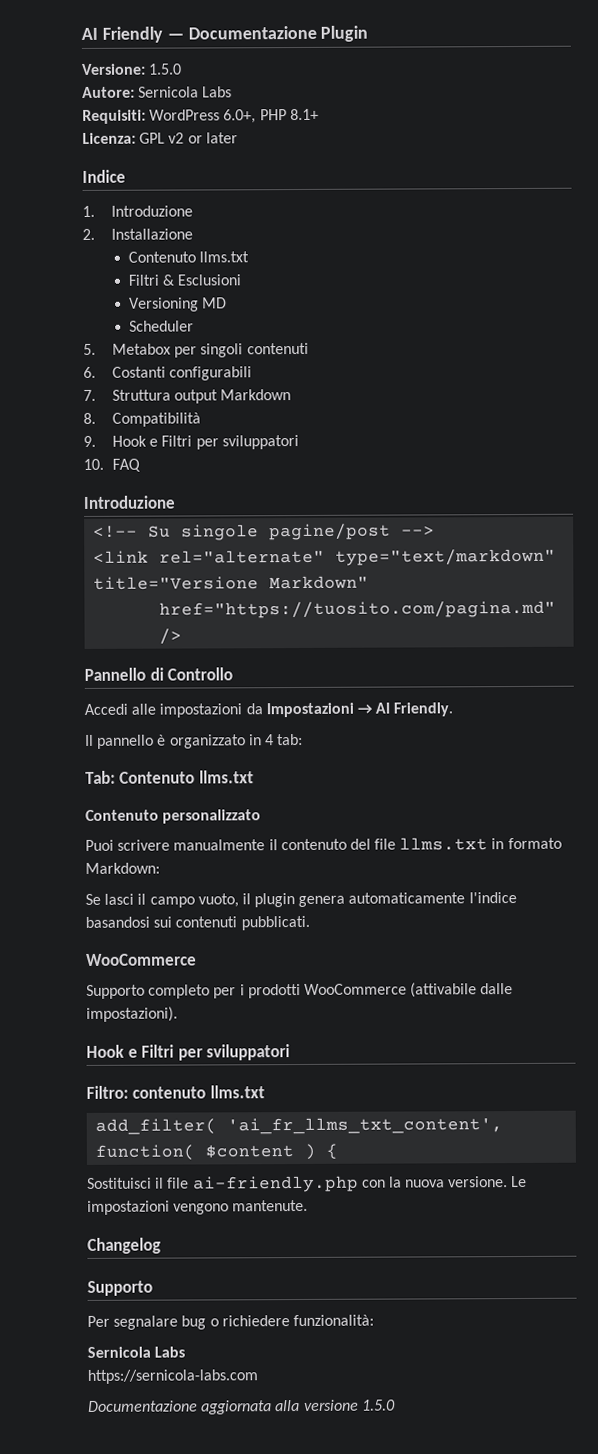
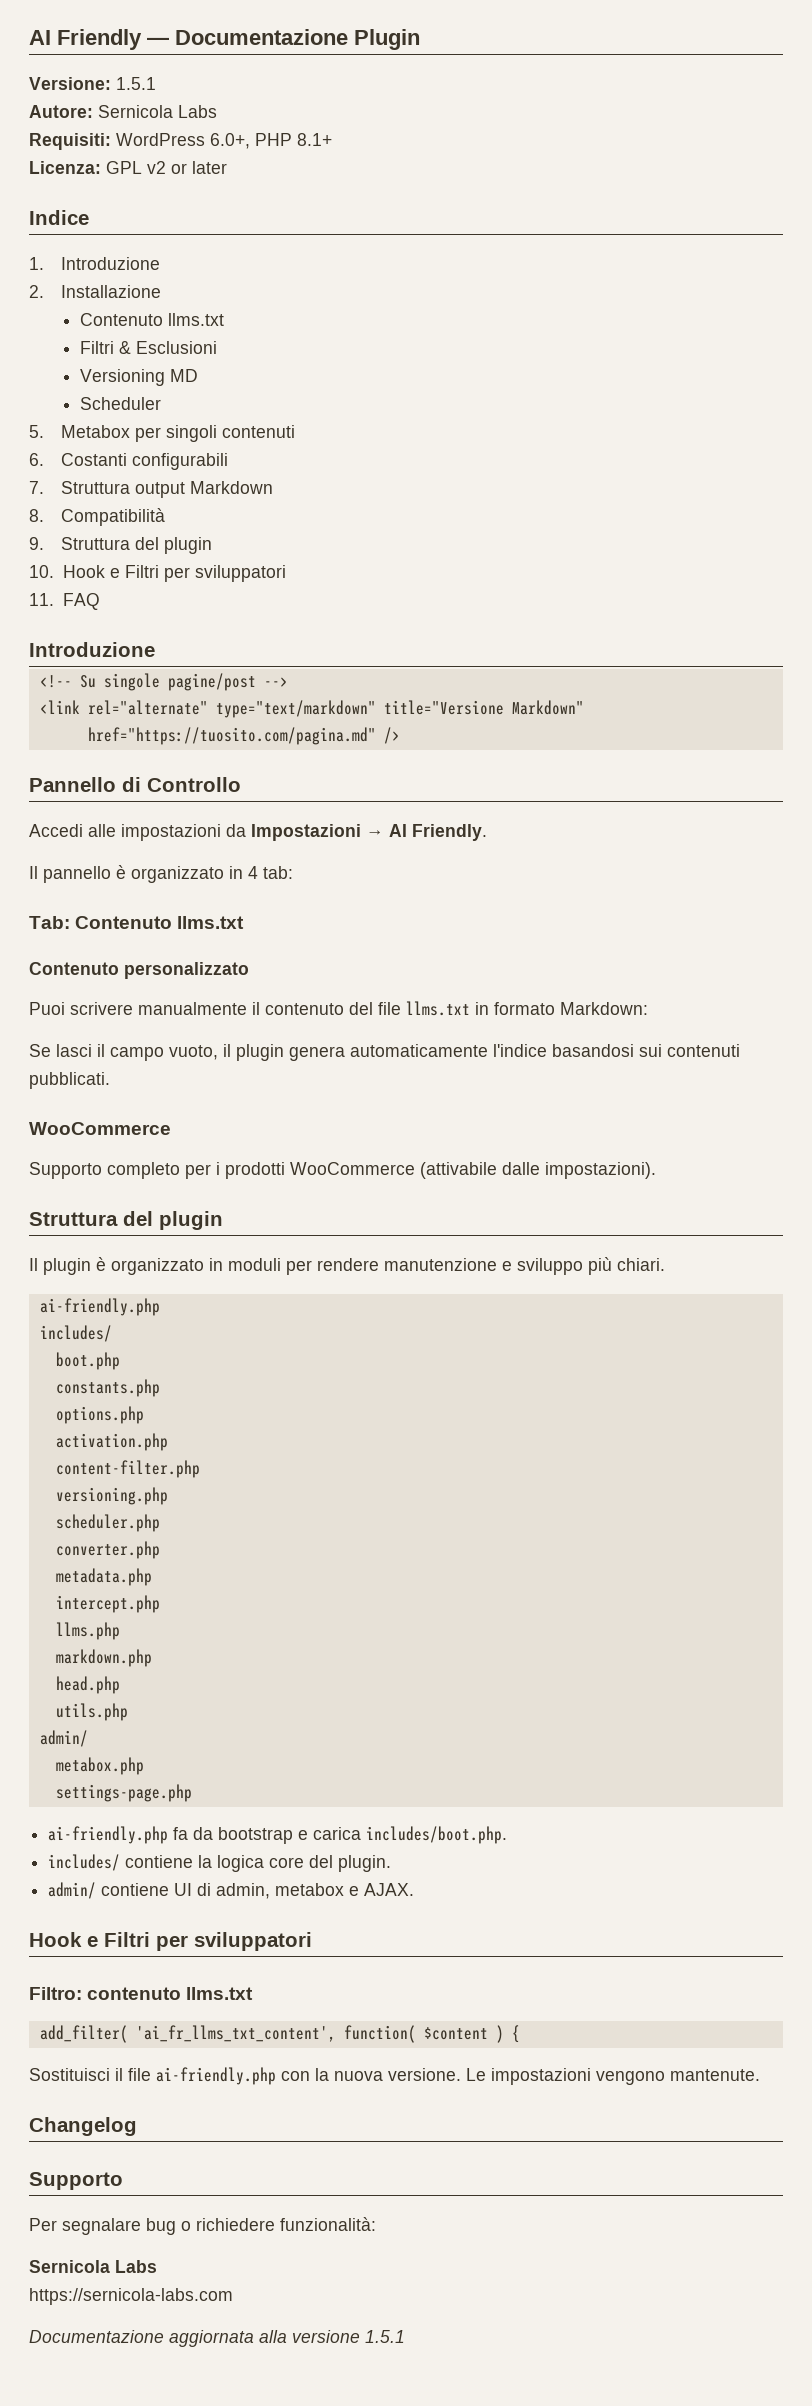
[148,63,183,75] 1.5.0 -> [116,77,156,90] 1.5.1
[112,434,299,450] [83,458,104,470] Hook e Filtri per sviluppatori // 10. -> [60,537,212,554] [29,565,286,582] [29,593,54,606] Struttura del plugin // 10. Hook e Filtri per sviluppatori // 11.
(178, 1014) none -> [29,1211,223,1230] [29,1257,665,1275] [39,1298,160,1316] [39,1325,112,1342] [55,1352,120,1370] [55,1379,160,1397] [55,1406,144,1424] [55,1433,168,1451] [55,1460,200,1478] [55,1487,168,1505] [55,1514,160,1532] [55,1541,160,1559] [55,1568,152,1586] [55,1595,160,1613] [55,1622,120,1640] [55,1649,152,1667] [55,1676,120,1694] [55,1703,128,1721] [39,1730,88,1747] [55,1757,144,1775] [55,1784,192,1802] [48,1826,508,1844] [48,1854,392,1872] [48,1882,415,1899] // Struttura del plugin // Il plugin è organizzato in moduli per rendere manutenzione e sviluppo più chiari. // ai-friendly.php // includes/ // boot.php // constants.php // options.php // activation.php // content-filter.php // versioning.php // scheduler.php // converter.php // metadata.php // intercept.php // llms.php // markdown.php // head.php // utils.php // admin/ // metabox.php // settings-page.php // ai-friendly.php fa da bootstrap e carica includes/boot.php. // includes/ contiene la logica core del plugin. // admin/ contiene UI di admin, metabox e AJAX.
[361,1399,396,1411] 1.5.0 -> [365,2330,405,2343] 1.5.1

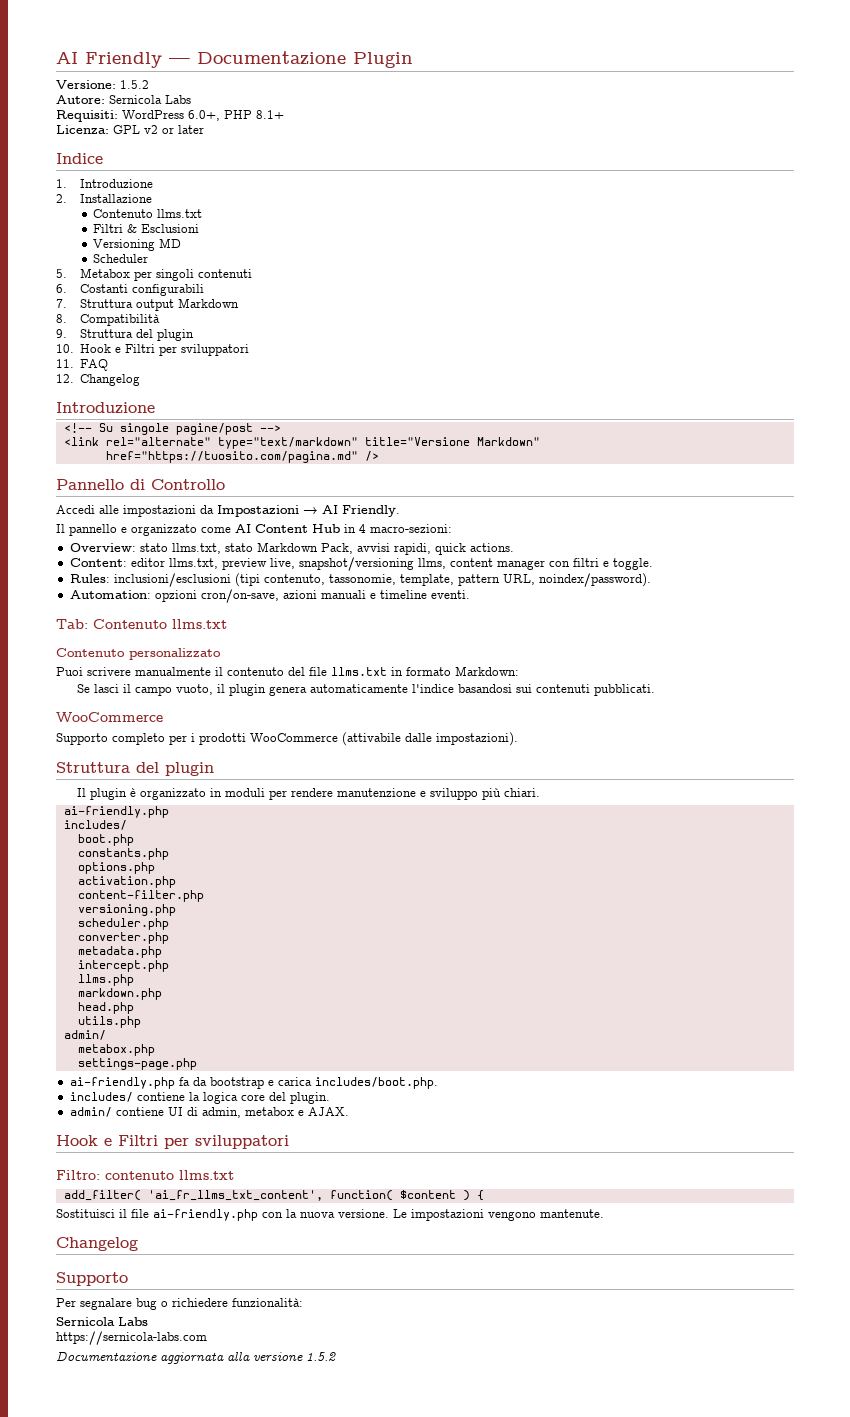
[116,77,156,90] 1.5.1 -> [120,80,149,89] 1.5.2
(100, 601) none -> [56,374,141,386] // 12. Changelog
[116,865,293,883] è organizzato in 4 tab: -> [121,524,452,536] [69,542,514,555] [69,557,653,571] [69,573,651,587] [69,589,470,603] e organizzato come AI Content Hub in 4 macro-sezioni: // Overview: stato llms.txt, stato Markdown Pack, avvisi rapidi, quick actions. // Content: editor llms.txt, preview live, snapshot/versioning llms, content manager con filtri e toggle. // Rules: inclusioni/esclusioni (tipi contenuto, tassonomie, template, pattern URL, noindex/password). // Automation: opzioni cron/on-save, azioni manuali e timeline eventi.
[365,2330,405,2343] 1.5.1 -> [306,1352,336,1361] 1.5.2

